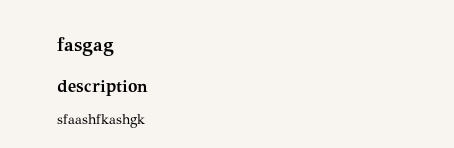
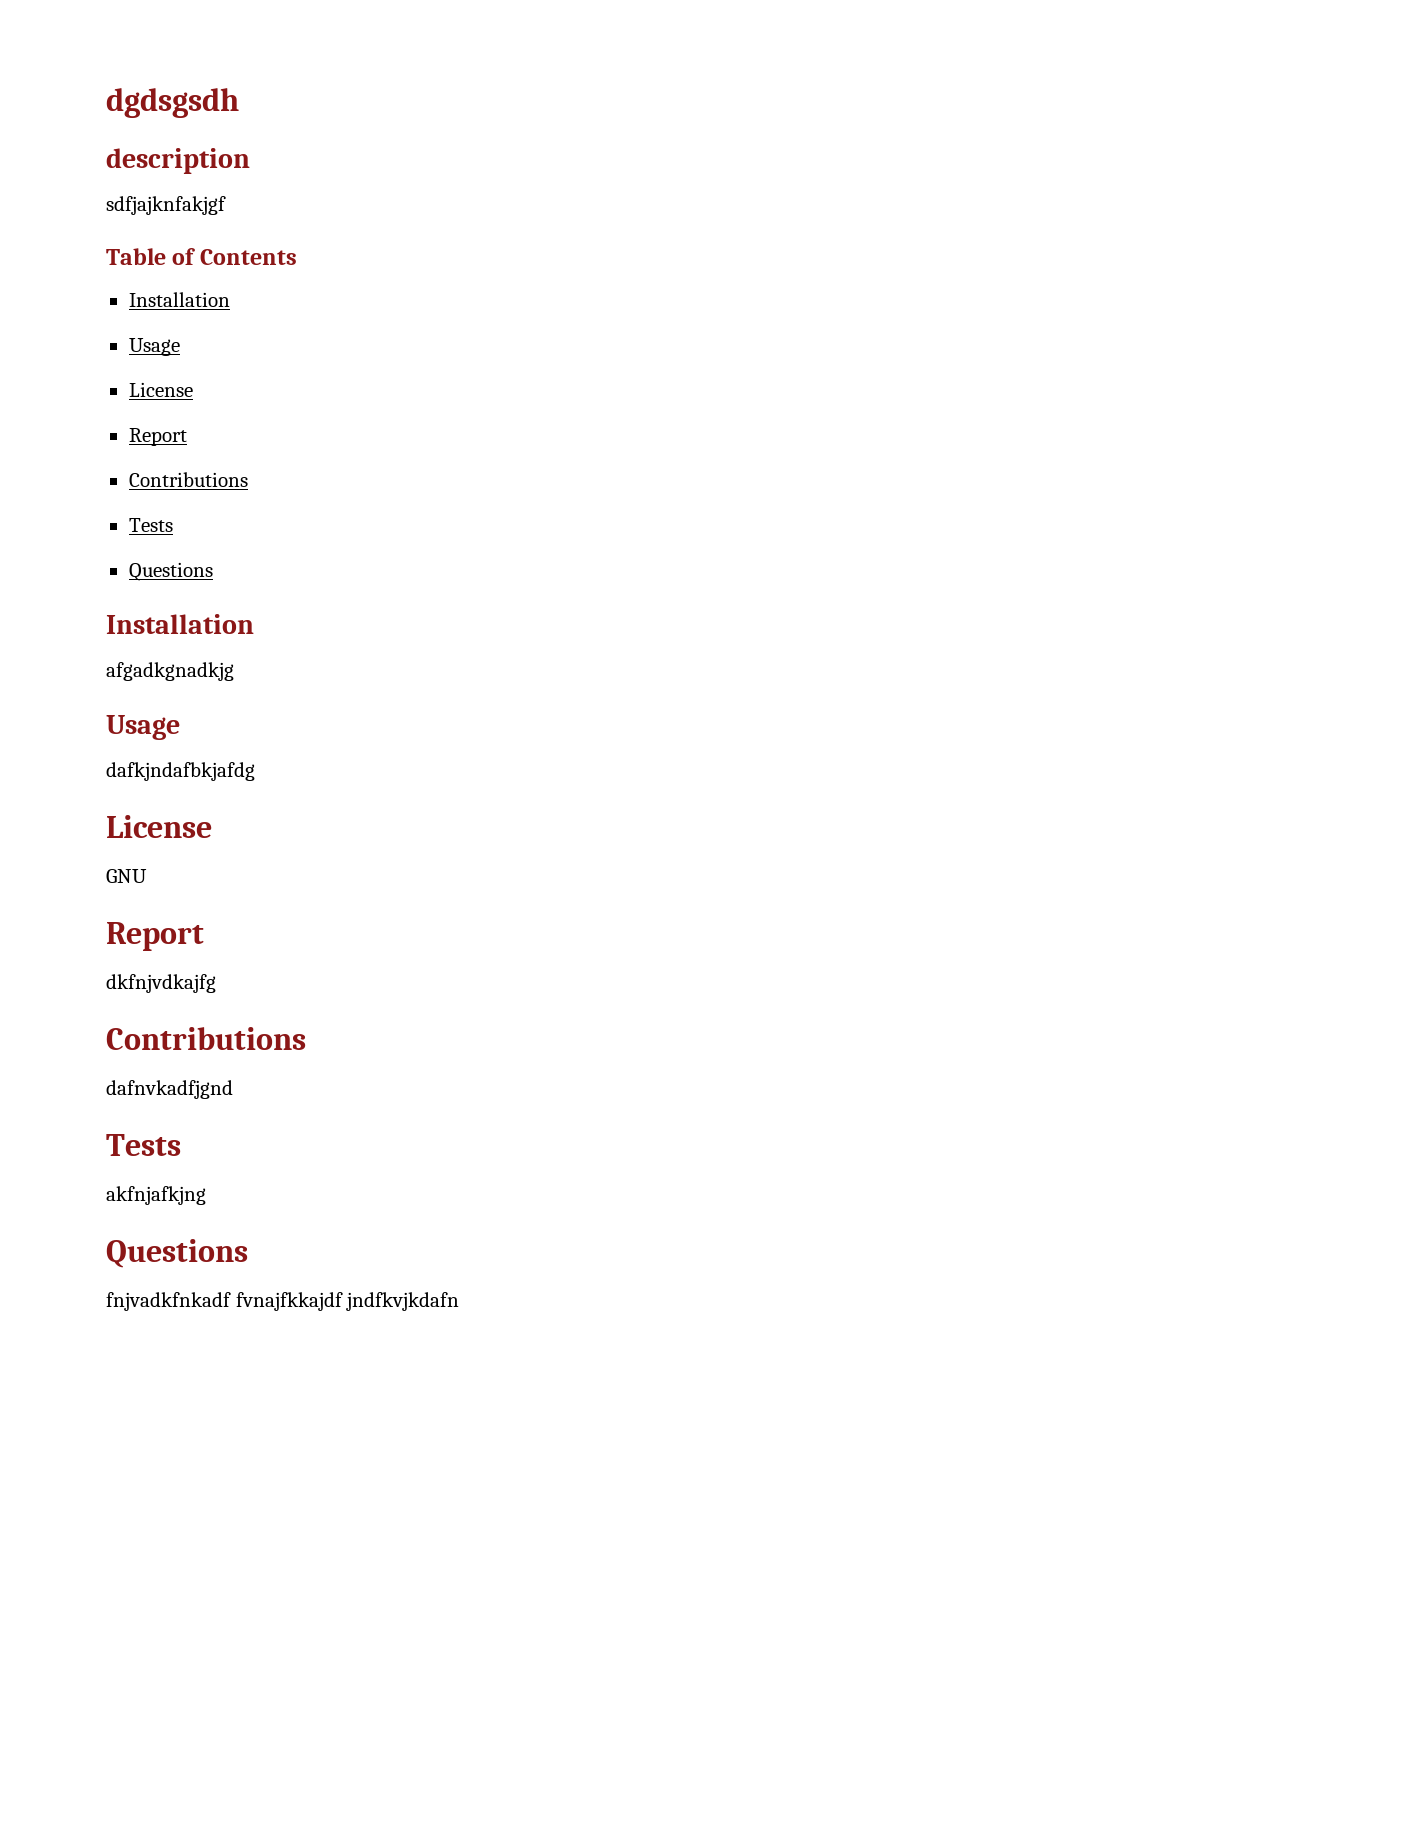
[57,37,114,56] fasgag -> [106,88,239,118] dgdsgsdh
[57,114,145,128] sfaashfkashgk -> [106,196,226,215] [106,248,297,265] [128,292,230,307] [128,338,180,356] [128,382,193,397] [128,428,187,446] [128,472,248,487] [128,518,173,532] [128,562,213,581] [106,614,254,634] [106,662,234,681] [106,715,180,740] [106,762,255,781] [106,815,212,838] [106,869,147,883] [106,922,204,951] [106,974,216,993] [106,1027,306,1050] [106,1080,233,1099] [106,1134,181,1156] [106,1186,206,1205] [106,1239,248,1268] [106,1292,460,1311] sdfjajknfakjgf // Table of Contents // Installation // Usage // License // Report // Contributions // Tests // Questions // Installation // afgadkgnadkjg // Usage // dafkjndafbkjafdg // License // GNU // Report // dkfnjvdkajfg // Contributions // dafnvkadfjgnd // Tests // akfnjafkjng // Questions // fnjvadkfnkadf fvnajfkkajdf jndfkvjkdafn

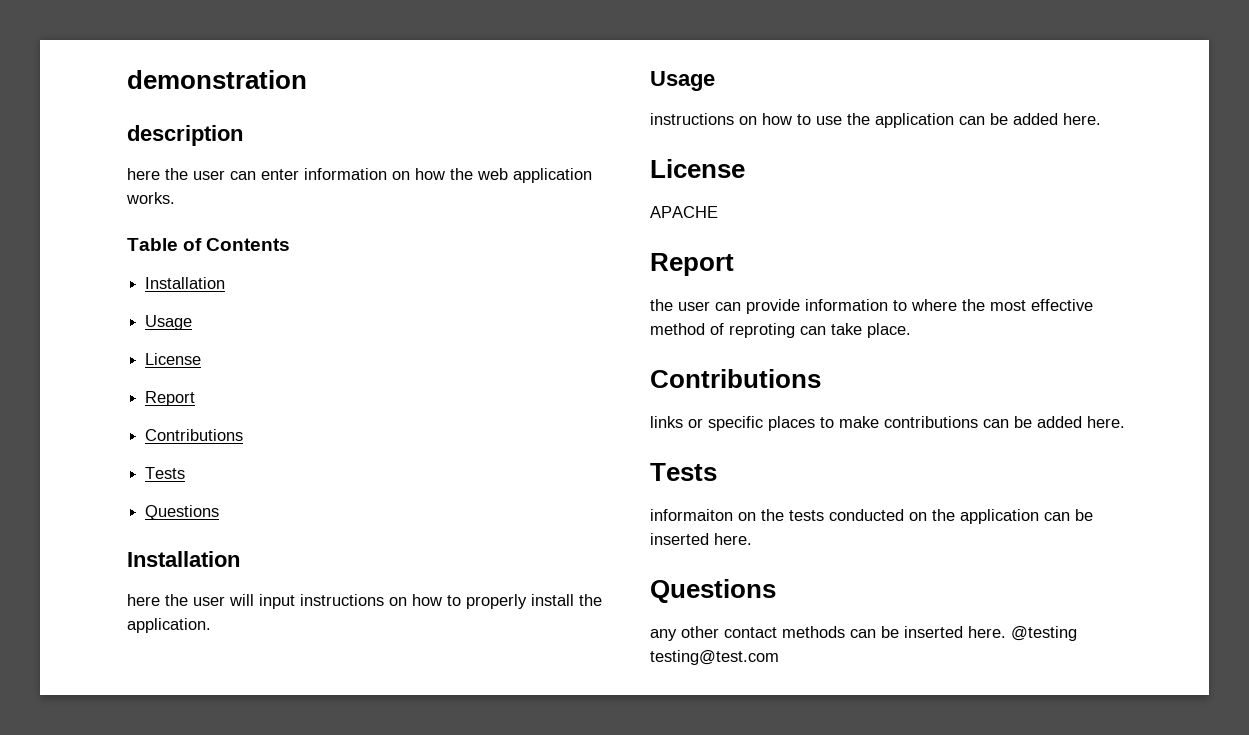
[106,88,239,118] dgdsgsdh -> [127,70,307,89] demonstration
[106,196,226,215] sdfjajknfakjgf -> [127,168,592,183] [126,192,175,204] here the user can enter information on how the web application works.
[106,662,234,681] [106,715,180,740] [106,762,255,781] [106,815,212,838] [106,869,147,883] [106,922,204,951] [106,974,216,993] [106,1027,306,1050] [106,1080,233,1099] [106,1134,181,1156] [106,1186,206,1205] [106,1239,248,1268] [106,1292,460,1311] afgadkgnadkjg // Usage // dafkjndafbkjafdg // License // GNU // Report // dkfnjvdkajfg // Contributions // dafnvkadfjgnd // Tests // akfnjafkjng // Questions // fnjvadkfnkadf fvnajfkkajdf jndfkvjkdafn -> [127,594,602,609] [127,618,211,633] [650,71,715,91] [650,113,1101,128] [650,159,745,178] [650,206,718,218] [650,253,734,276] [650,299,1093,314] [650,323,911,338] [650,369,821,388] [650,416,1125,431] [650,463,717,481] [650,509,1093,524] [650,533,752,545] [650,579,776,603] [650,626,1077,641] [650,650,779,665] here the user will input instructions on how to properly install the application. // Usage // instructions on how to use the application can be added here. // License // APACHE // Report // the user can provide information to where the most effective method of reproting can take place. // Contributions // links or specific places to make contributions can be added here. // Tests // informaiton on the tests conducted on the application can be inserted here. // Questions // any other contact methods can be inserted here. @testing testing@test.com

